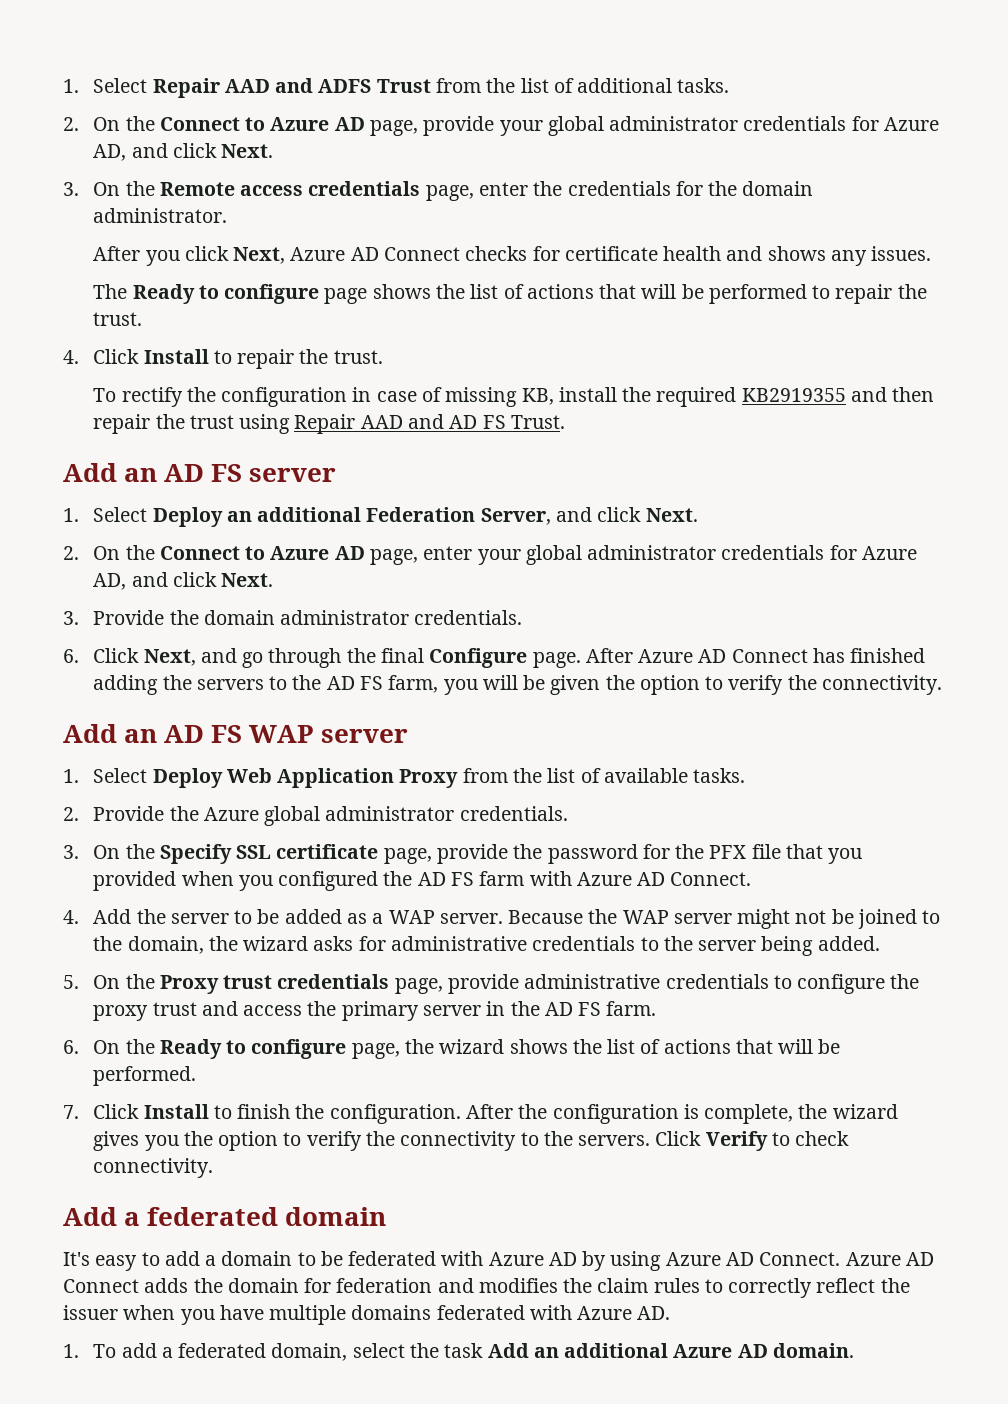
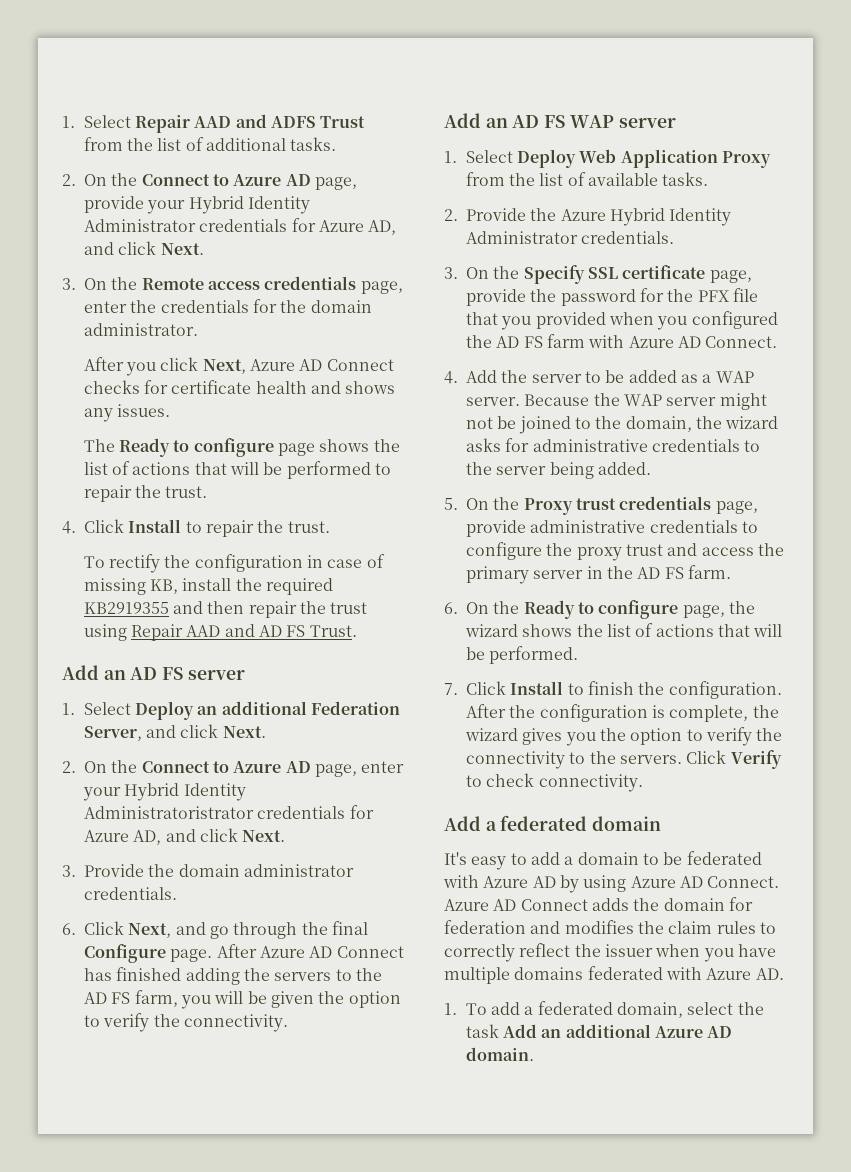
[547,116,739,136] global administrator -> [188,196,310,214] [84,219,196,232] Hybrid Identity Administrator
[525,545,717,565] global administrator -> [124,783,246,801] [84,806,254,819] Hybrid Identity Administratoristrator
[264,806,455,826] global administrator -> [609,208,732,226] [466,231,578,244] Hybrid Identity Administrator

